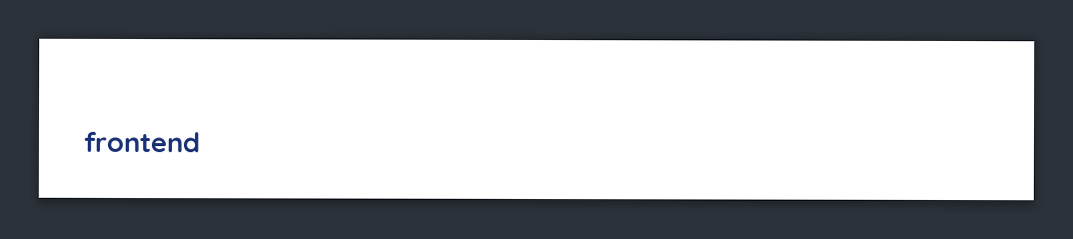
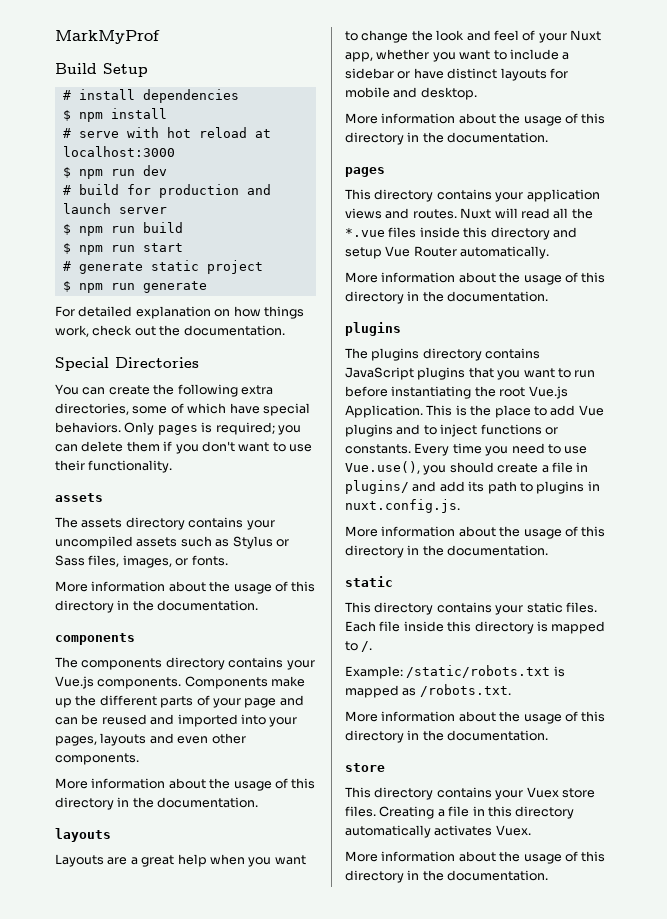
[83,131,200,153] frontend -> [55,30,160,44] [55,63,148,77] [62,89,239,103] [62,108,167,122] [62,127,271,138] [62,146,175,157] [62,165,167,179] [62,184,271,198] [62,203,167,214] [62,222,183,236] [62,243,183,255] [62,260,263,274] [62,281,207,293] [55,306,304,319] [55,325,285,337] [55,357,199,371] [55,384,273,397] [55,403,310,416] [55,422,301,435] [55,441,312,454] [55,460,173,473] [55,493,103,502] [55,517,275,530] [55,536,289,549] [55,555,228,568] [55,581,316,594] [55,600,259,613] [55,633,135,645] [55,657,315,670] [55,676,306,689] [55,695,304,708] [55,714,298,727] [55,733,246,746] [55,753,139,765] [55,778,316,791] [55,797,259,810] [55,828,111,842] [55,854,306,867] [345,30,601,43] [345,49,570,62] [345,68,568,81] [345,87,477,100] [345,113,606,126] [345,132,549,145] [345,167,385,177] [345,189,600,202] [345,208,593,219] [345,227,577,240] [345,246,550,259] [345,272,606,285] [345,291,549,304] [345,322,401,336] [345,348,541,361] [345,367,596,380] [345,386,568,399] [345,405,604,418] [345,424,558,437] [345,443,588,456] [345,461,589,475] [345,480,600,494] [345,499,460,513] [345,526,606,539] [345,545,549,558] [345,576,393,587] [345,602,597,615] [345,621,606,634] [345,641,373,652] [345,665,565,679] [345,684,511,698] [345,711,606,724] [345,730,549,743] [345,763,385,772] [345,787,595,800] [345,806,575,819] [345,825,531,838] [345,851,606,864] [345,870,549,883] MarkMyProf // Build Setup // # install dependencies // $ npm install // # serve with hot reload at localhost:3000 // $ npm run dev // # build for production and launch server // $ npm run build // $ npm run start // # generate static project // $ npm run generate // For detailed explanation on how things work, check out the documentation. // Special Directories // You can create the following extra directories, some of which have special behaviors. Only pages is required; you can delete them if you don't want to use their functionality. // assets // The assets directory contains your uncompiled assets such as Stylus or Sass files, images, or fonts. // More information about the usage of this directory in the documentation. // components // The components directory contains your Vue.js components. Components make up the different parts of your page and can be reused and imported into your pages, layouts and even other components. // More information about the usage of this directory in the documentation. // layouts // Layouts are a great help when you want to change the look and feel of your Nuxt app, whether you want to include a sidebar or have distinct layouts for mobile and desktop. // More information about the usage of this directory in the documentation. // pages // This directory contains your application views and routes. Nuxt will read all the *.vue files inside this directory and setup Vue Router automatically. // More information about the usage of this directory in the documentation. // plugins // The plugins directory contains JavaScript plugins that you want to run before instantiating the root Vue.js Application. This is the place to add Vue plugins and to inject functions or constants. Every time you need to use Vue.use(), you should create a file in plugins/ and add its path to plugins in nuxt.config.js. // More information about the usage of this directory in the documentation. // static // This directory contains your static files. Each file inside this directory is mapped to /. // Example: /static/robots.txt is mapped as /robots.txt. // More information about the usage of this directory in the documentation. // store // This directory contains your Vuex store files. Creating a file in this directory automatically activates Vuex. // More information about the usage of this directory in the documentation.

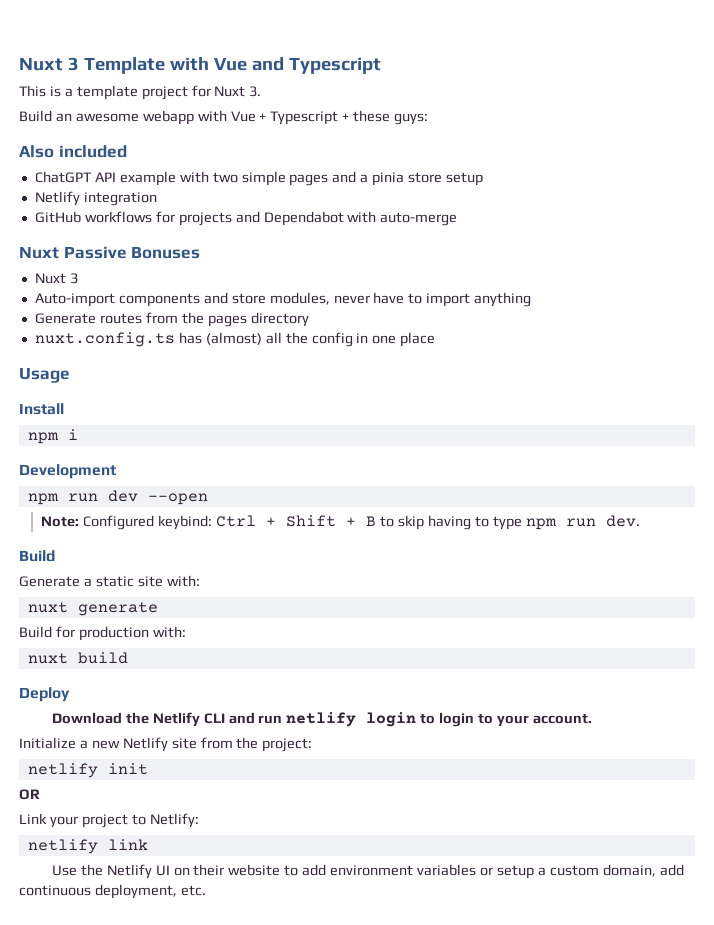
[55,30,160,44] [55,63,148,77] [62,89,239,103] [62,108,167,122] [62,127,271,138] [62,146,175,157] [62,165,167,179] [62,184,271,198] [62,203,167,214] [62,222,183,236] [62,243,183,255] [62,260,263,274] [62,281,207,293] [55,306,304,319] [55,325,285,337] [55,357,199,371] [55,384,273,397] [55,403,310,416] [55,422,301,435] [55,441,312,454] [55,460,173,473] [55,493,103,502] [55,517,275,530] [55,536,289,549] [55,555,228,568] [55,581,316,594] [55,600,259,613] [55,633,135,645] [55,657,315,670] [55,676,306,689] [55,695,304,708] [55,714,298,727] [55,733,246,746] [55,753,139,765] [55,778,316,791] [55,797,259,810] [55,828,111,842] [55,854,306,867] [345,30,601,43] [345,49,570,62] [345,68,568,81] [345,87,477,100] [345,113,606,126] [345,132,549,145] [345,167,385,177] [345,189,600,202] [345,208,593,219] [345,227,577,240] [345,246,550,259] [345,272,606,285] [345,291,549,304] [345,322,401,336] [345,348,541,361] [345,367,596,380] [345,386,568,399] [345,405,604,418] [345,424,558,437] [345,443,588,456] [345,461,589,475] [345,480,600,494] [345,499,460,513] [345,526,606,539] [345,545,549,558] [345,576,393,587] [345,602,597,615] [345,621,606,634] [345,641,373,652] [345,665,565,679] [345,684,511,698] [345,711,606,724] [345,730,549,743] [345,763,385,772] [345,787,595,800] [345,806,575,819] [345,825,531,838] [345,851,606,864] [345,870,549,883] MarkMyProf // Build Setup // # install dependencies // $ npm install // # serve with hot reload at localhost:3000 // $ npm run dev // # build for production and launch server // $ npm run build // $ npm run start // # generate static project // $ npm run generate // For detailed explanation on how things work, check out the documentation. // Special Directories // You can create the following extra directories, some of which have special behaviors. Only pages is required; you can delete them if you don't want to use their functionality. // assets // The assets directory contains your uncompiled assets such as Stylus or Sass files, images, or fonts. // More information about the usage of this directory in the documentation. // components // The components directory contains your Vue.js components. Components make up the different parts of your page and can be reused and imported into your pages, layouts and even other components. // More information about the usage of this directory in the documentation. // layouts // Layouts are a great help when you want to change the look and feel of your Nuxt app, whether you want to include a sidebar or have distinct layouts for mobile and desktop. // More information about the usage of this directory in the documentation. // pages // This directory contains your application views and routes. Nuxt will read all the *.vue files inside this directory and setup Vue Router automatically. // More information about the usage of this directory in the documentation. // plugins // The plugins directory contains JavaScript plugins that you want to run before instantiating the root Vue.js Application. This is the place to add Vue plugins and to inject functions or constants. Every time you need to use Vue.use(), you should create a file in plugins/ and add its path to plugins in nuxt.config.js. // More information about the usage of this directory in the documentation. // static // This directory contains your static files. Each file inside this directory is mapped to /. // Example: /static/robots.txt is mapped as /robots.txt. // More information about the usage of this directory in the documentation. // store // This directory contains your Vuex store files. Creating a file in this directory automatically activates Vuex. // More information about the usage of this directory in the documentation. -> [19,57,381,74] [19,85,262,100] [19,110,429,125] [19,145,127,158] [34,171,484,186] [34,191,157,206] [34,211,458,226] [19,246,201,259] [34,273,78,284] [34,292,532,307] [34,312,309,327] [34,332,436,347] [19,367,70,383] [19,403,64,415] [27,429,78,444] [19,464,116,479] [27,490,208,505] [41,515,640,530] [19,550,55,562] [19,575,200,587] [27,602,158,616] [19,626,186,641] [27,652,128,664] [19,687,70,702] [51,712,592,727] [19,737,313,752] [27,763,148,778] [19,789,40,800] [19,813,199,828] [27,839,148,854] [51,864,684,879] [19,884,206,899] Nuxt 3 Template with Vue and Typescript // This is a template project for Nuxt 3. // Build an awesome webapp with Vue + Typescript + these guys: // Also included // ChatGPT API example with two simple pages and a pinia store setup // Netlify integration // GitHub workflows for projects and Dependabot with auto-merge // Nuxt Passive Bonuses // Nuxt 3 // Auto-import components and store modules, never have to import anything // Generate routes from the pages directory // nuxt.config.ts has (almost) all the config in one place // Usage // Install // npm i // Development // npm run dev --open // Note: Configured keybind: Ctrl + Shift + B to skip having to type npm run dev. // Build // Generate a static site with: // nuxt generate // Build for production with: // nuxt build // Deploy // Download the Netlify CLI and run netlify login to login to your account. // Initialize a new Netlify site from the project: // netlify init // OR // Link your project to Netlify: // netlify link // Use the Netlify UI on their website to add environment variables or setup a custom domain, add continuous deployment, etc.

